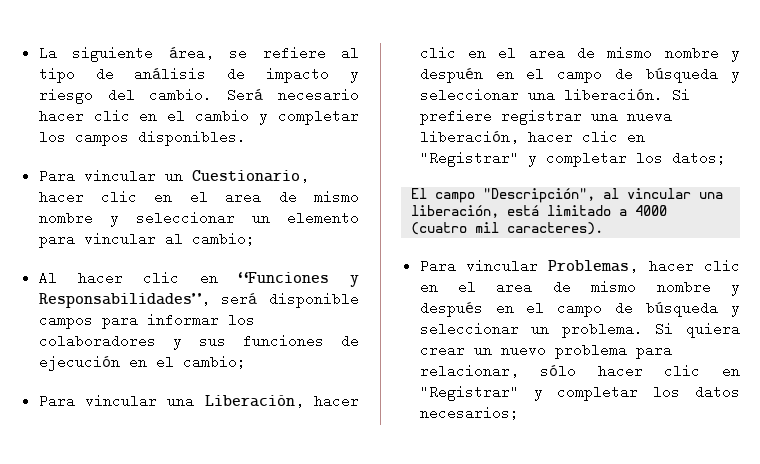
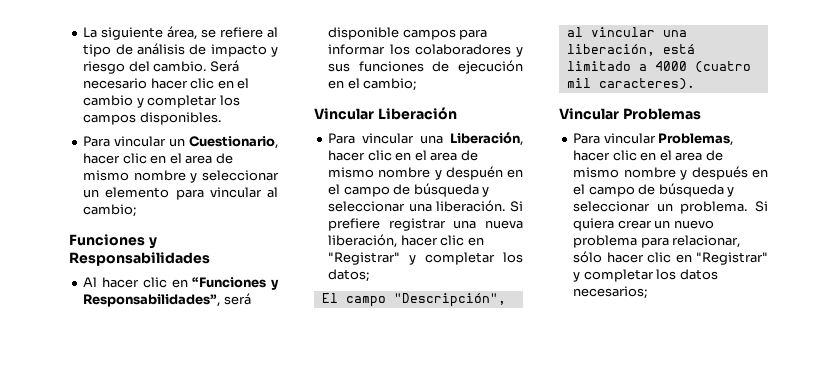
(255, 239) none -> [69,234,157,249] [69,252,210,266] // Funciones y Responsabilidades
(246, 362) none -> [314,107,457,120] // Vincular Liberación
(604, 228) none -> [559,108,701,120] // Vincular Problemas

